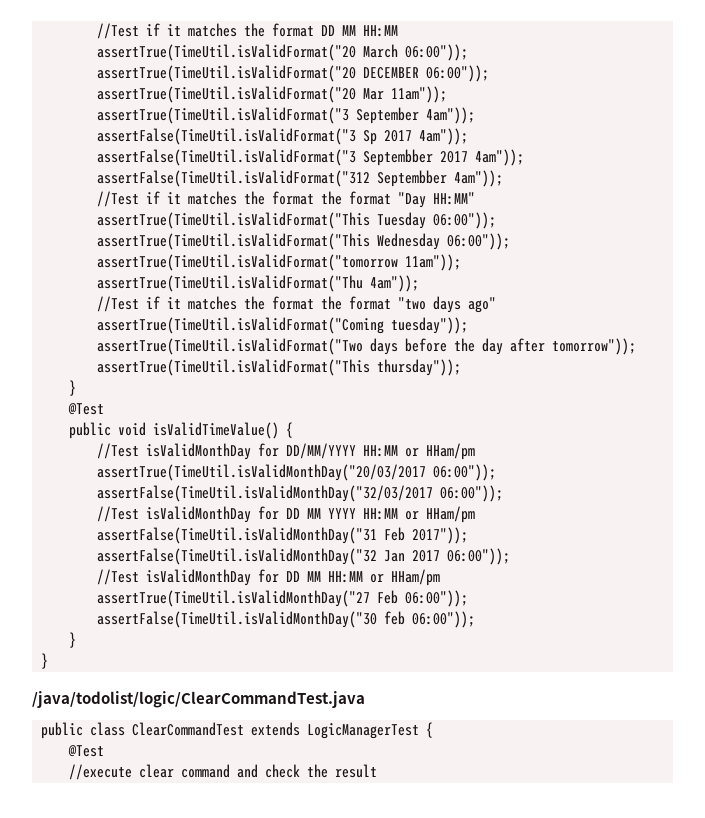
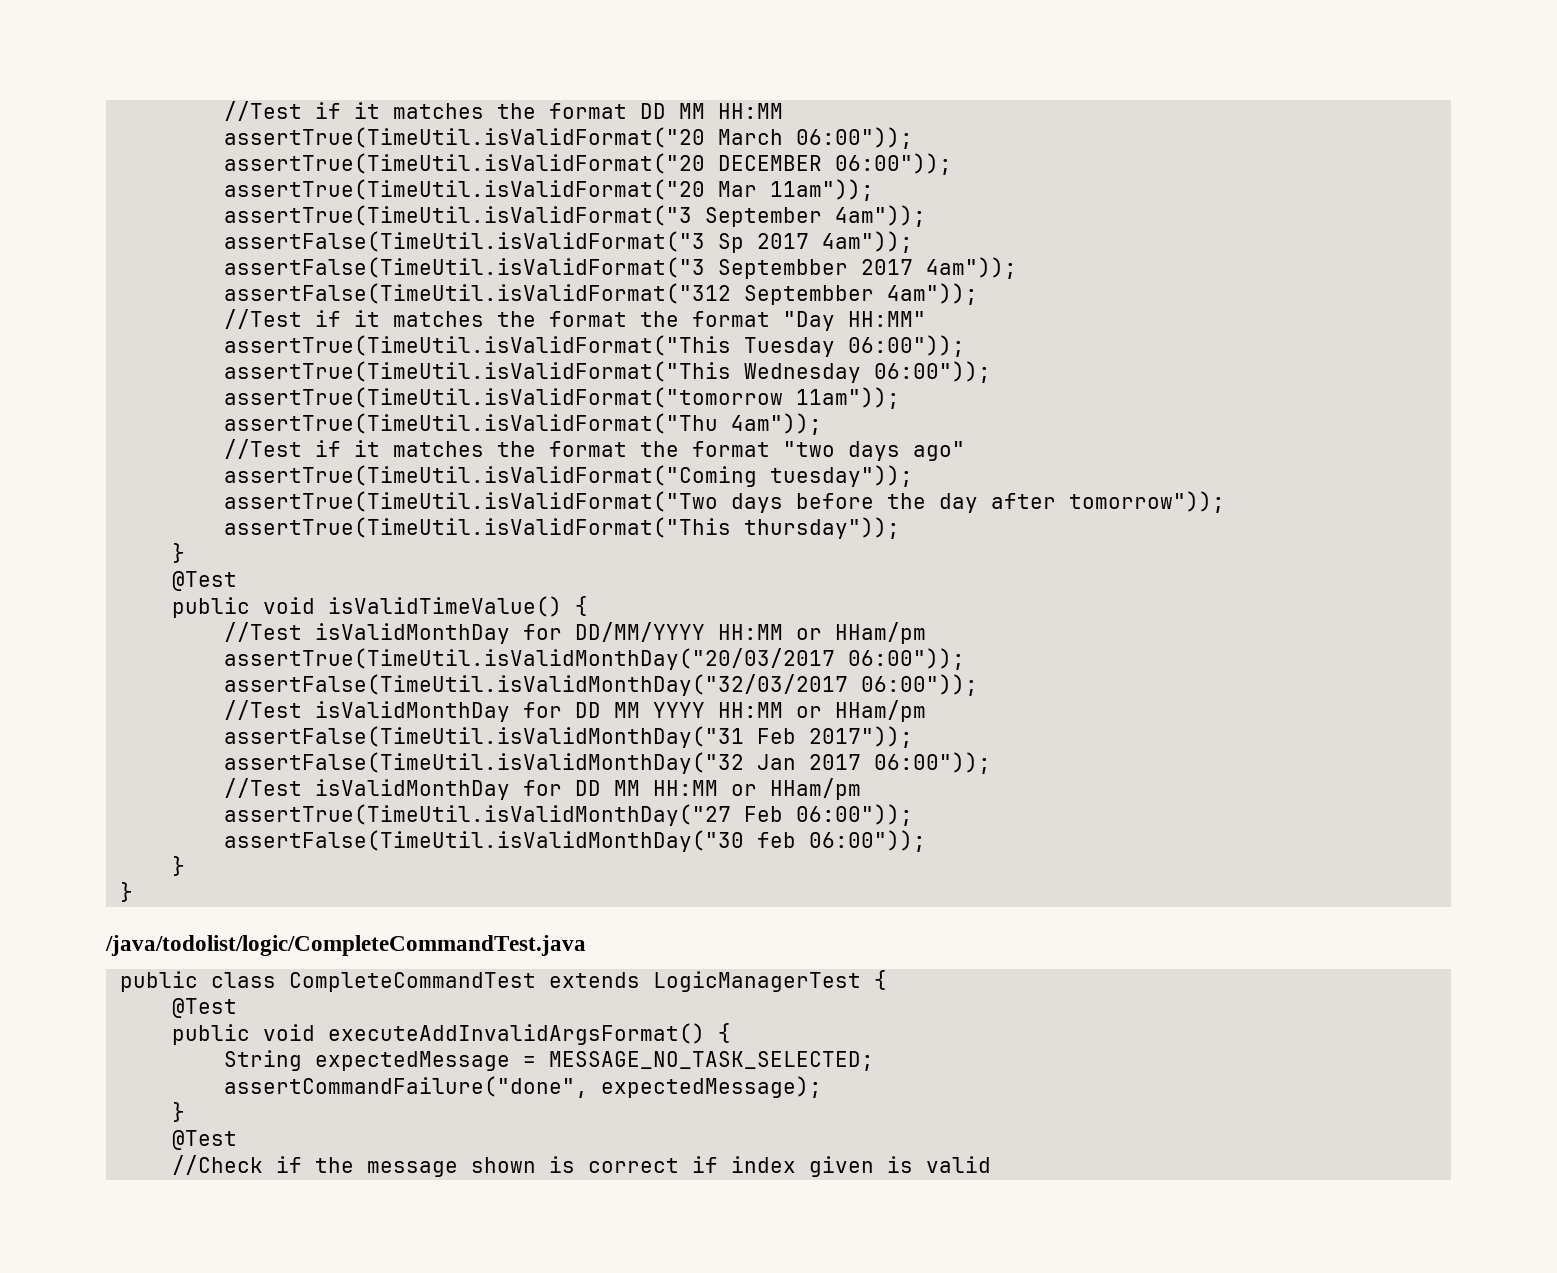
[32,691,365,708] /java/todolist/logic/ClearCommandTest.java -> [105,935,586,956] /java/todolist/logic/CompleteCommandTest.java
[132,722,244,736] ClearCommandTest -> [288,972,536,992] CompleteCommandTest
[69,764,377,780] //execute clear command and check the result -> [171,1023,731,1045] [223,1050,874,1071] [223,1076,822,1098] [171,1102,185,1122] [171,1130,237,1150] [171,1155,991,1177] public void executeAddInvalidArgsFormat() { // String expectedMessage = MESSAGE_NO_TASK_SELECTED; // assertCommandFailure("done", expectedMessage); // } // @Test // //Check if the message shown is correct if index given is valid

